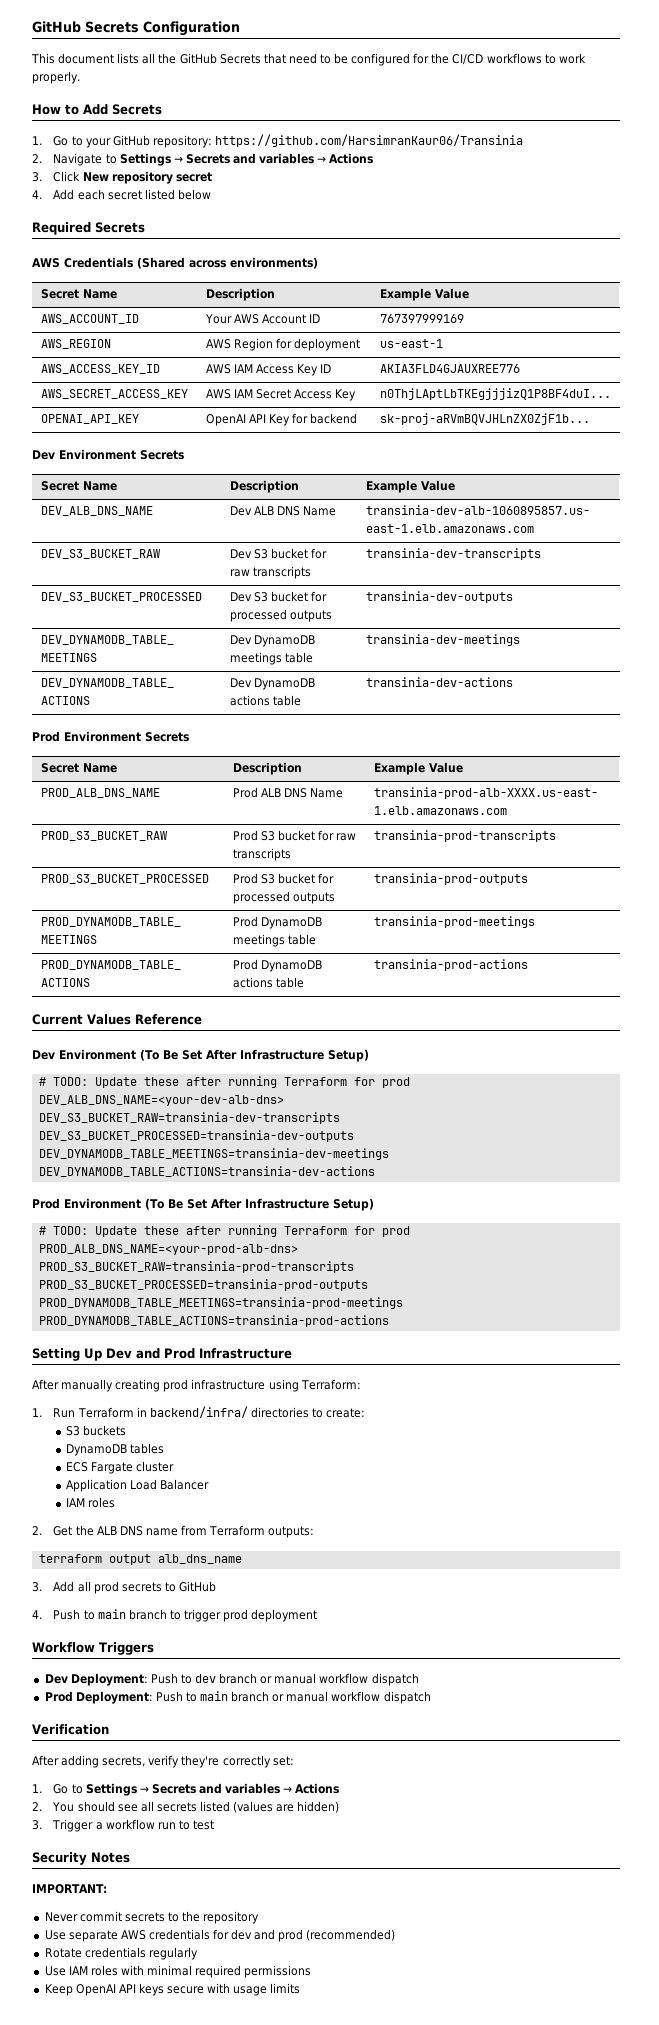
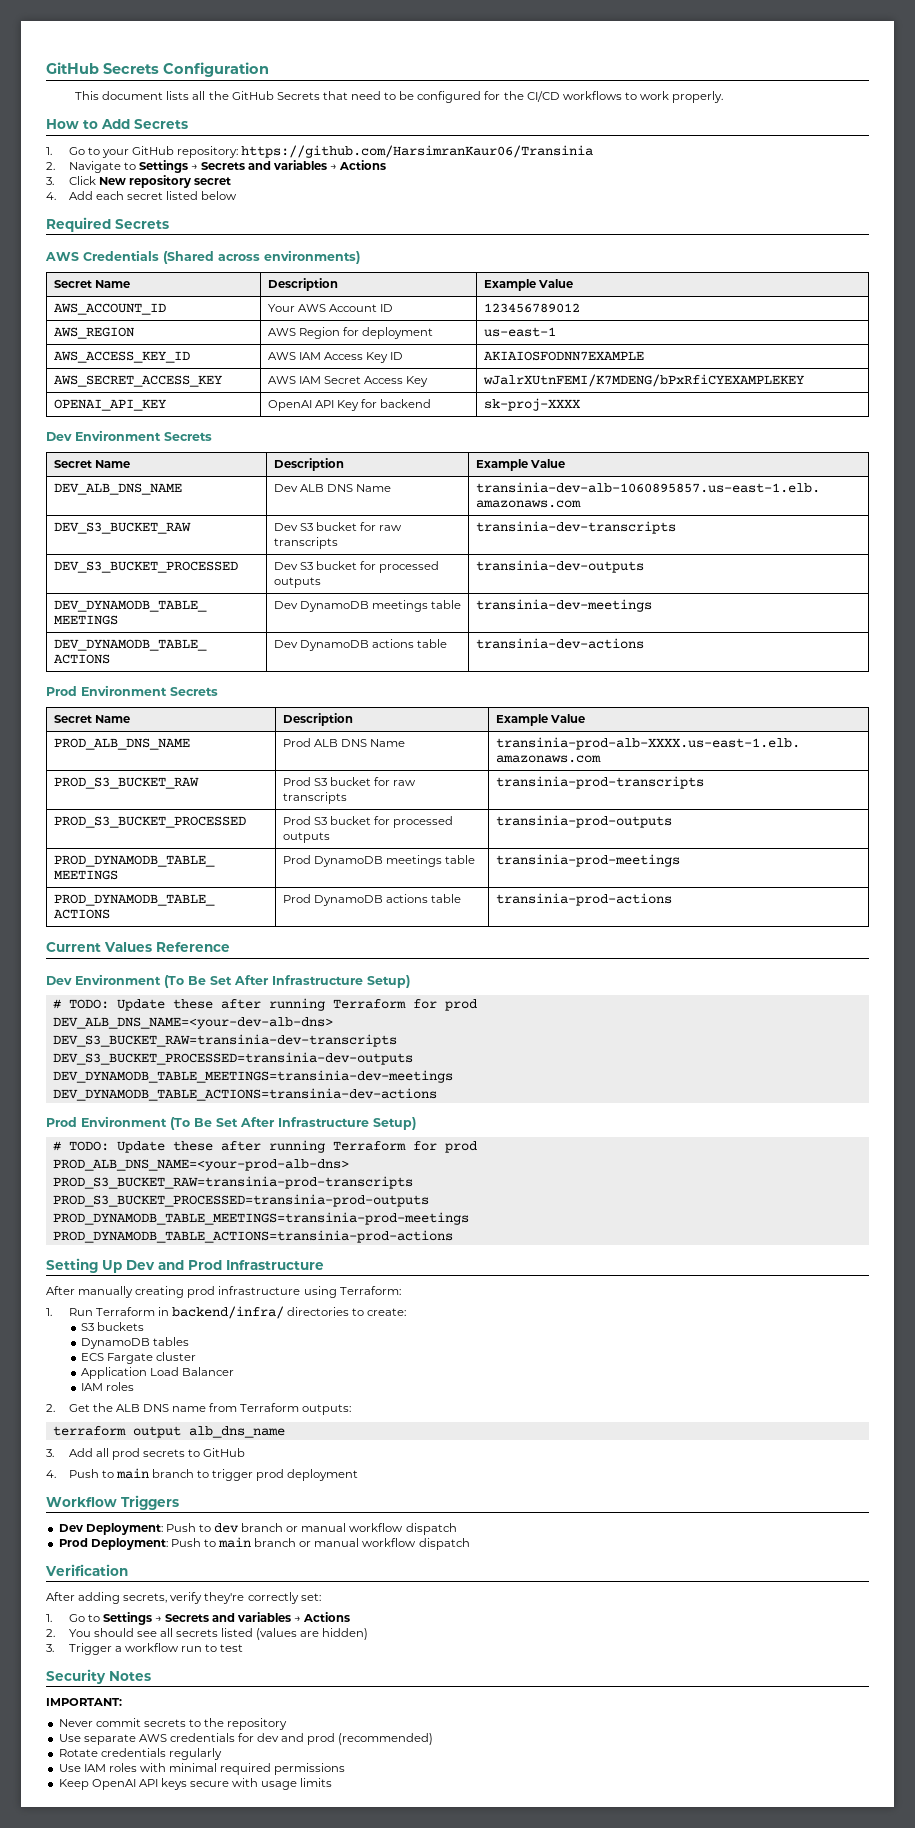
[379,314,464,323] 767397999169 -> [483,303,580,313] 123456789012
[379,364,520,373] AKIA3FLD4GJAUXREE776 -> [483,351,644,361] AKIAIOSFODNN7EXAMPLE
[379,388,611,400] n0ThjLAptLbTKEgjjjizQ1P8BF4duI... -> [482,374,804,387] wJalrXUtnFEMI/K7MDENG/bPxRfiCYEXAMPLEKEY
[379,413,590,425] sk-proj-aRVmBQVJHLnZX0ZjF1b... -> [483,398,581,411] sk-proj-XXXX

